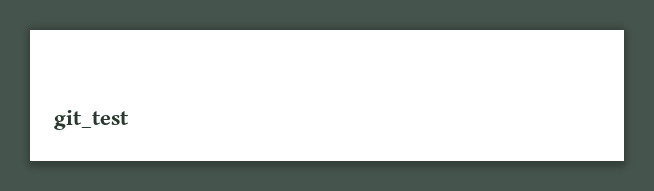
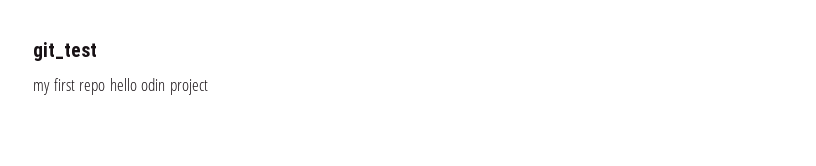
(129, 120) none -> [33,78,208,95] // my first repo hello odin project

